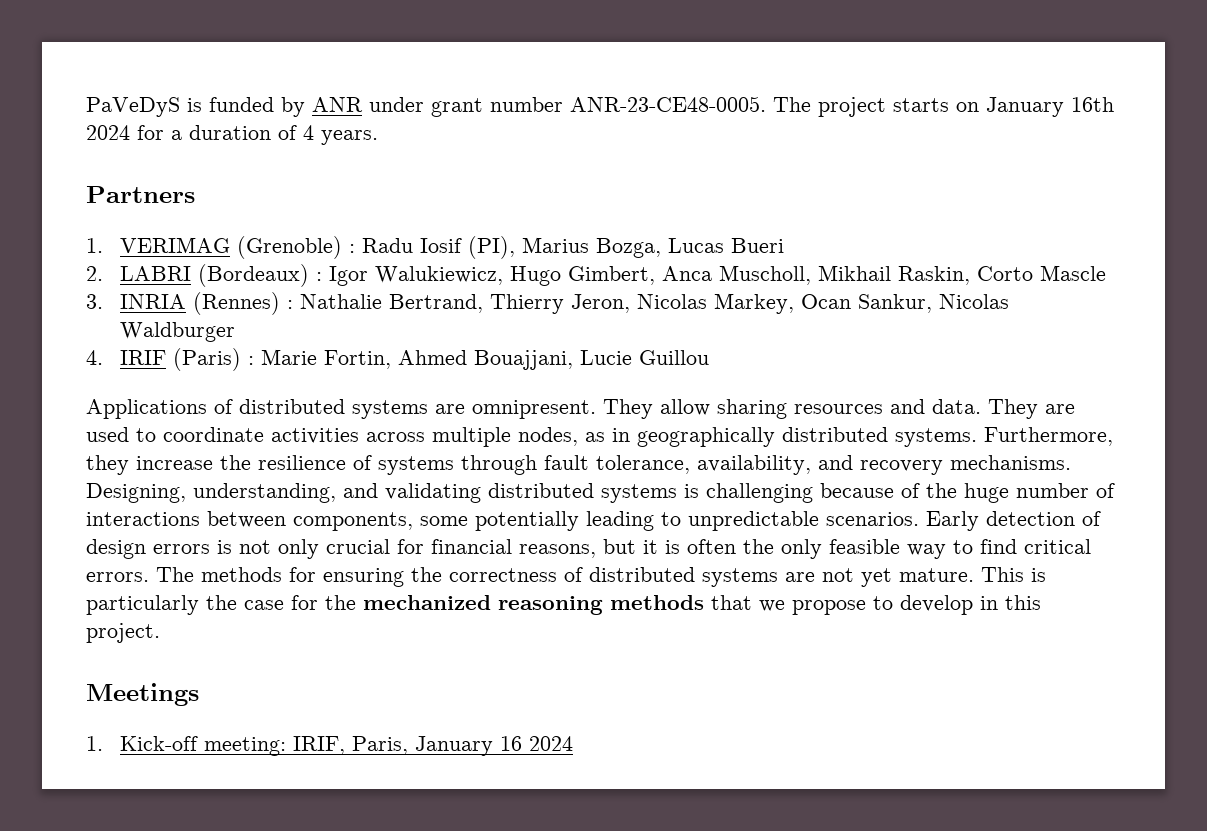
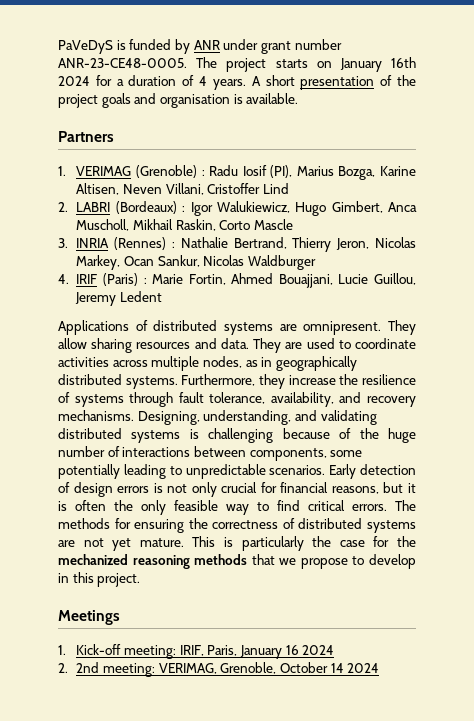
(378, 137) none -> [251,75,416,90] [58,93,299,108] A short presentation of the project goals and organisation is available.
[667,238,784,253] Lucas Bueri -> [380,166,416,176] [76,183,290,195] Karine Altisen, Neven Villani, Cristoffer Lind
[638,350,709,365] Guillou -> [374,273,416,285] [75,291,163,306] Guillou, Jeremy Ledent
(573, 743) none -> [58,662,380,677] // 2. 2nd meeting: VERIMAG, Grenoble, October 14 2024

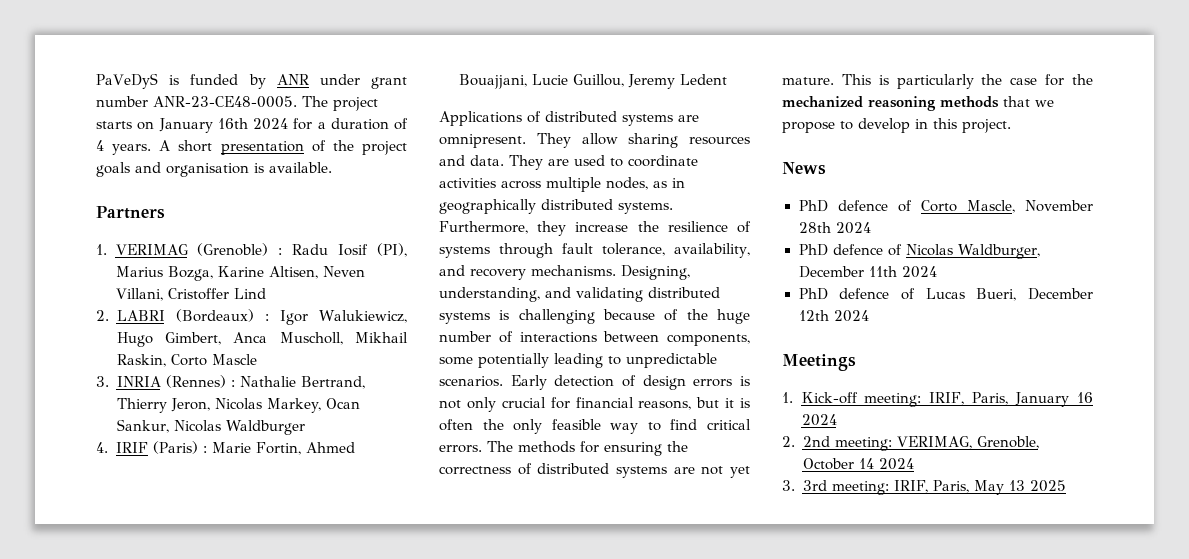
(141, 580) none -> [782,162,826,175] [798,200,1093,213] [798,222,871,234] [798,244,1041,259] [798,266,937,278] [798,288,1093,301] [798,310,869,322] // News // PhD defence of Corto Mascle, November 28th 2024 // PhD defence of Nicolas Waldburger, December 11th 2024 // PhD defence of Lucas Bueri, December 12th 2024
(380, 668) none -> [782,480,1067,495] // 3. 3rd meeting: IRIF, Paris, May 13 2025

